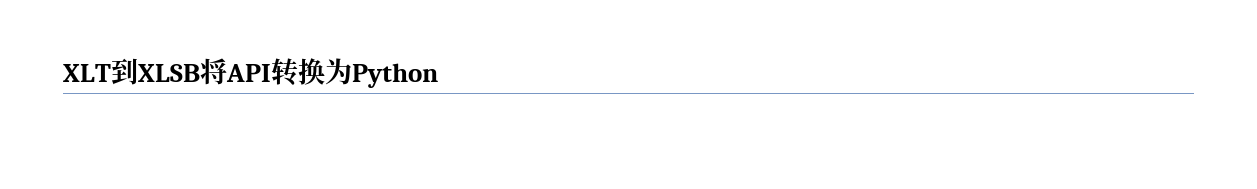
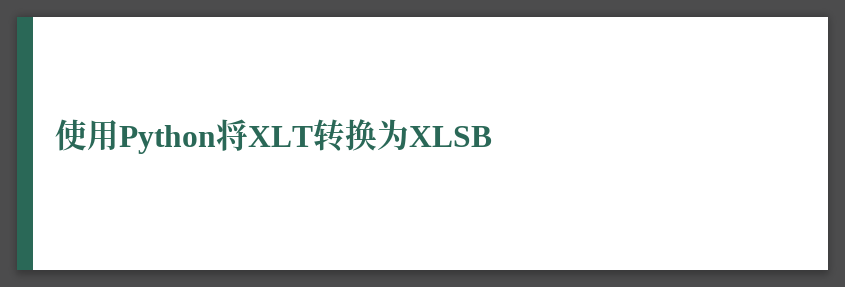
[63,58,438,88] XLT到XLSB将API转换为Python -> [55,119,492,154] 使用Python将XLT转换为XLSB

